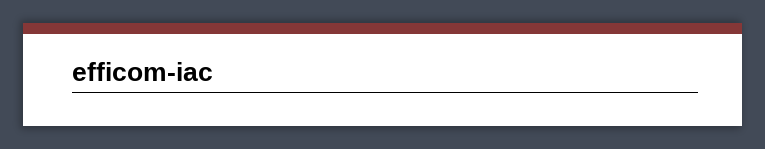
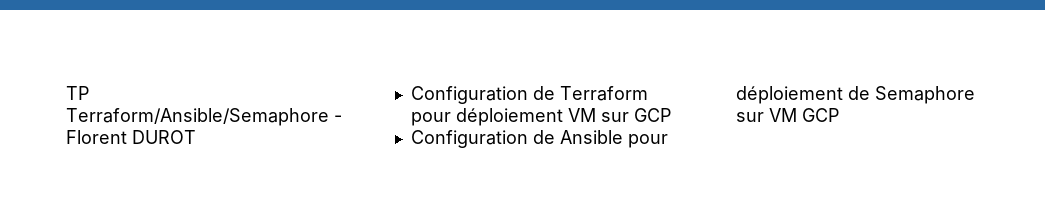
[72,62,213,81] efficom-iac -> [66,86,90,100] [66,108,342,126] [66,130,196,144] [410,86,648,104] [410,108,672,126] [410,130,668,148] [735,86,975,104] [735,108,840,122] TP Terraform/Ansible/Semaphore - Florent DUROT // Configuration de Terraform pour déploiement VM sur GCP // Configuration de Ansible pour déploiement de Semaphore sur VM GCP

